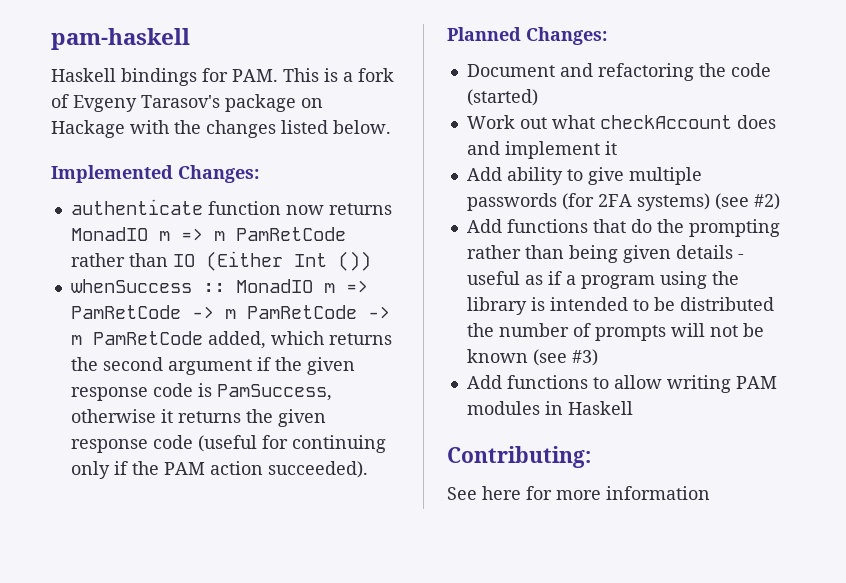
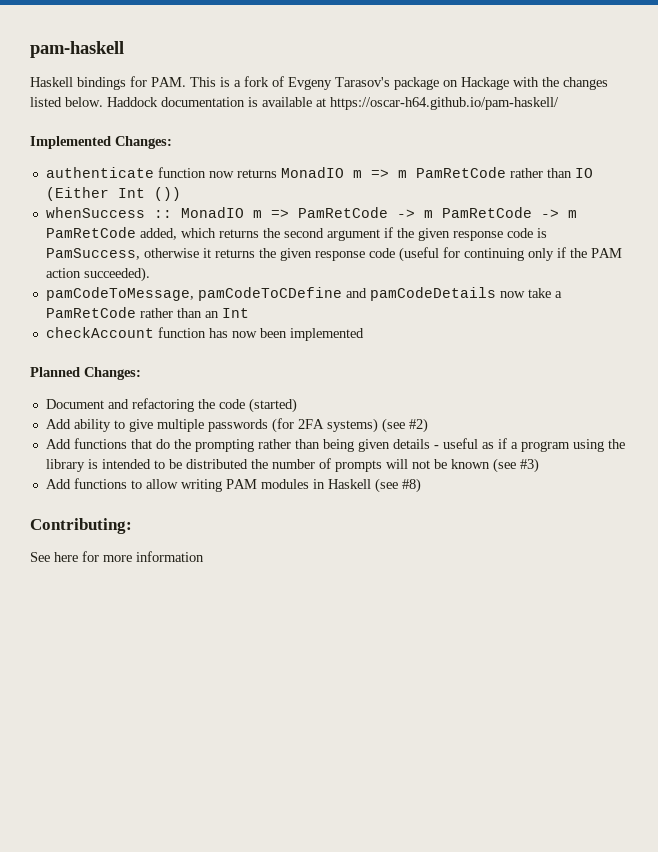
(391, 127) none -> [107,97,559,110] Haddock documentation is available at https://oscar-h64.github.io/pam-haskell/
(368, 469) none -> [45,287,562,301] [45,307,249,318] [45,327,364,341] // pamCodeToMessage, pamCodeToCDefine and pamCodeDetails now take a PamRetCode rather than an Int // checkAccount function has now been implemented
[466,115,776,129] [466,141,617,159] // Work out what checkAccount does and implement it -> (297, 405) none
(633, 408) none -> [374,478,421,493] (see #8)

